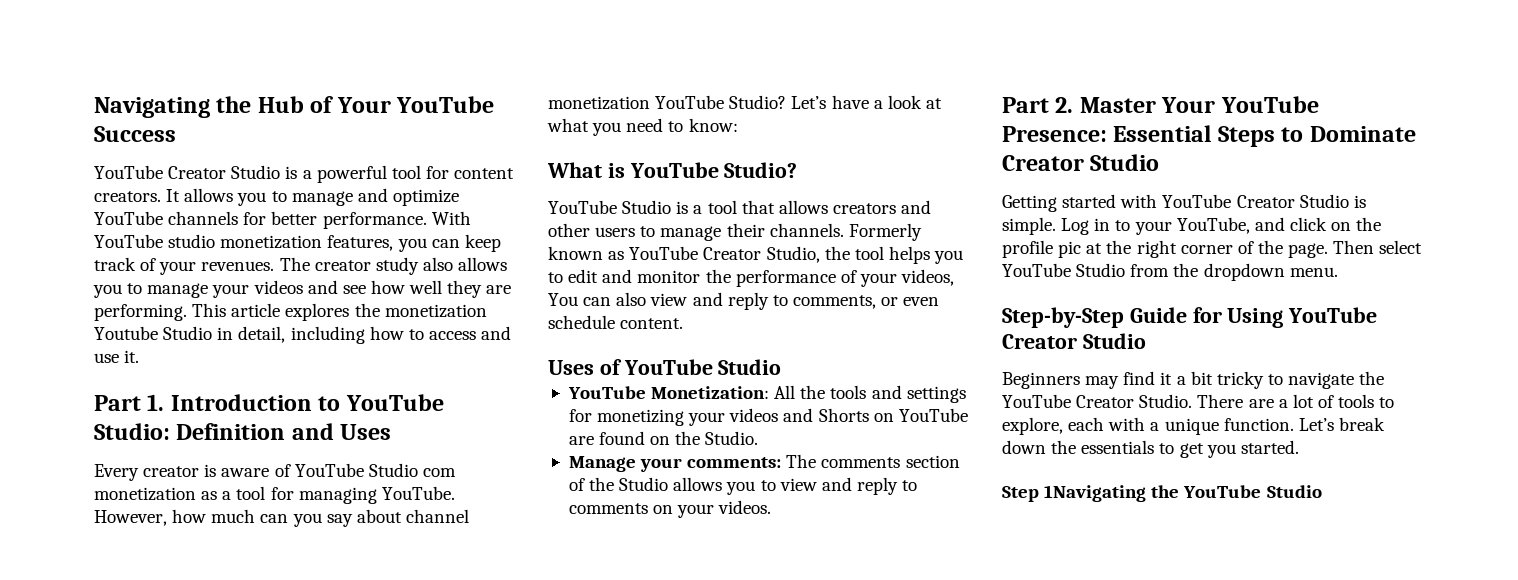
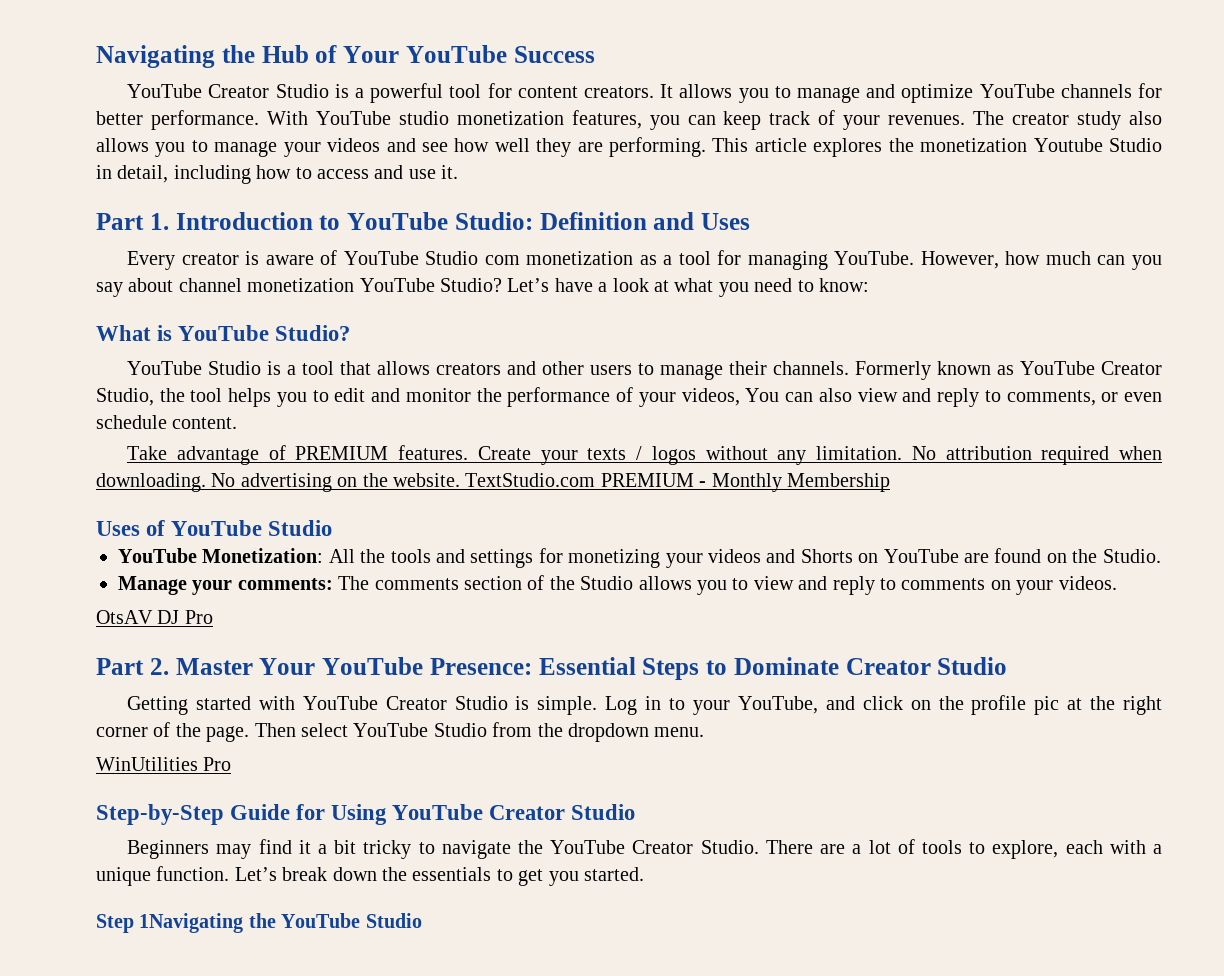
(684, 323) none -> [127,445,1162,465] [96,473,890,492] // Take advantage of PREMIUM features. Create your texts / logos without any limitation. No attribution required when downloading. No advertising on the website. TextStudio.com PREMIUM - Monthly Membership
(772, 507) none -> [96,610,213,624] // OtsAV DJ Pro
(1338, 272) none -> [96,757,232,771] // WinUtilities Pro

